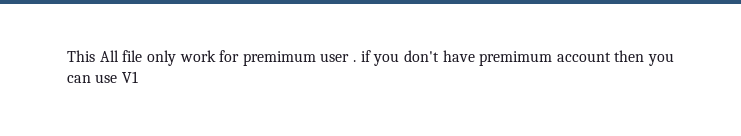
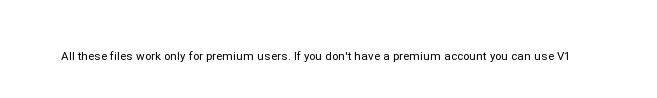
[67,50,645,66] This All file only work for premimum user . if you don't have premimum account then -> [61,51,488,62] All these files work only for premium users. If you don't have a premium account

